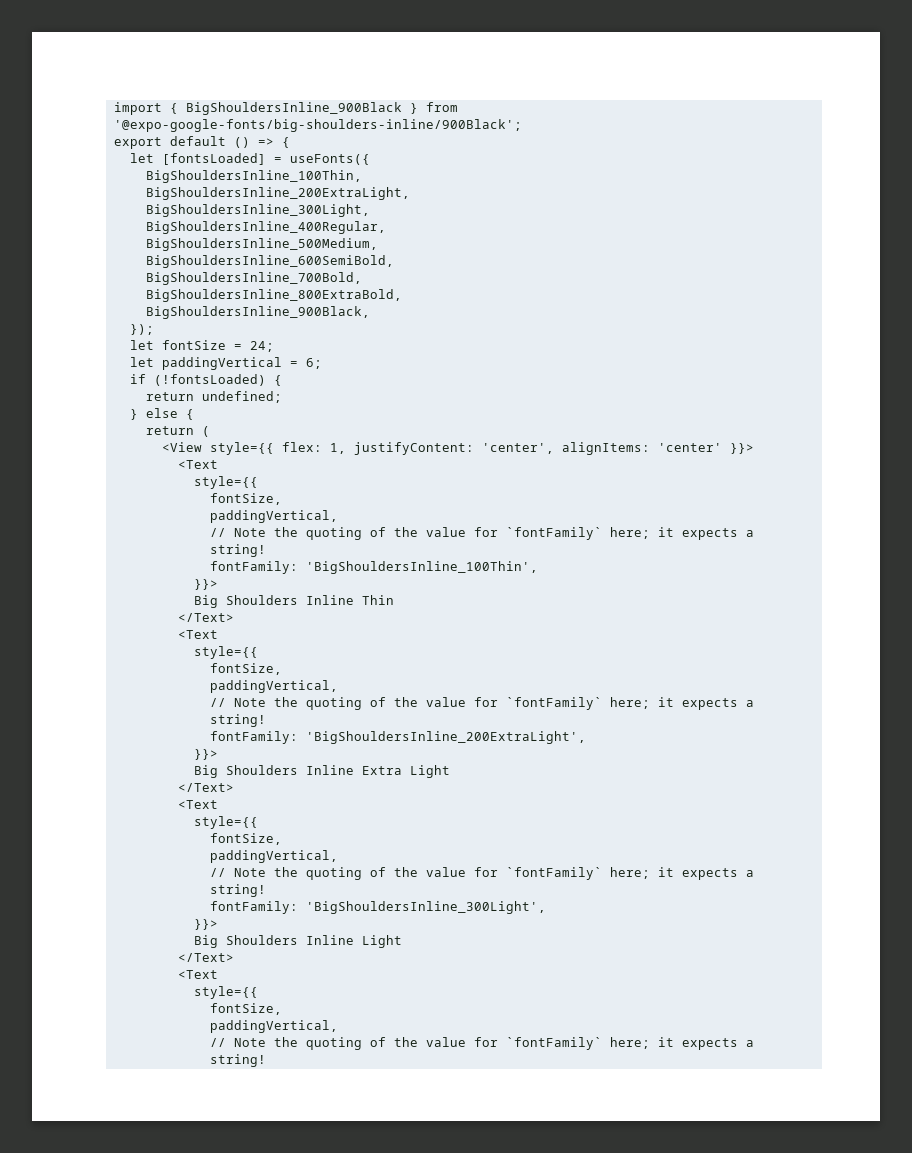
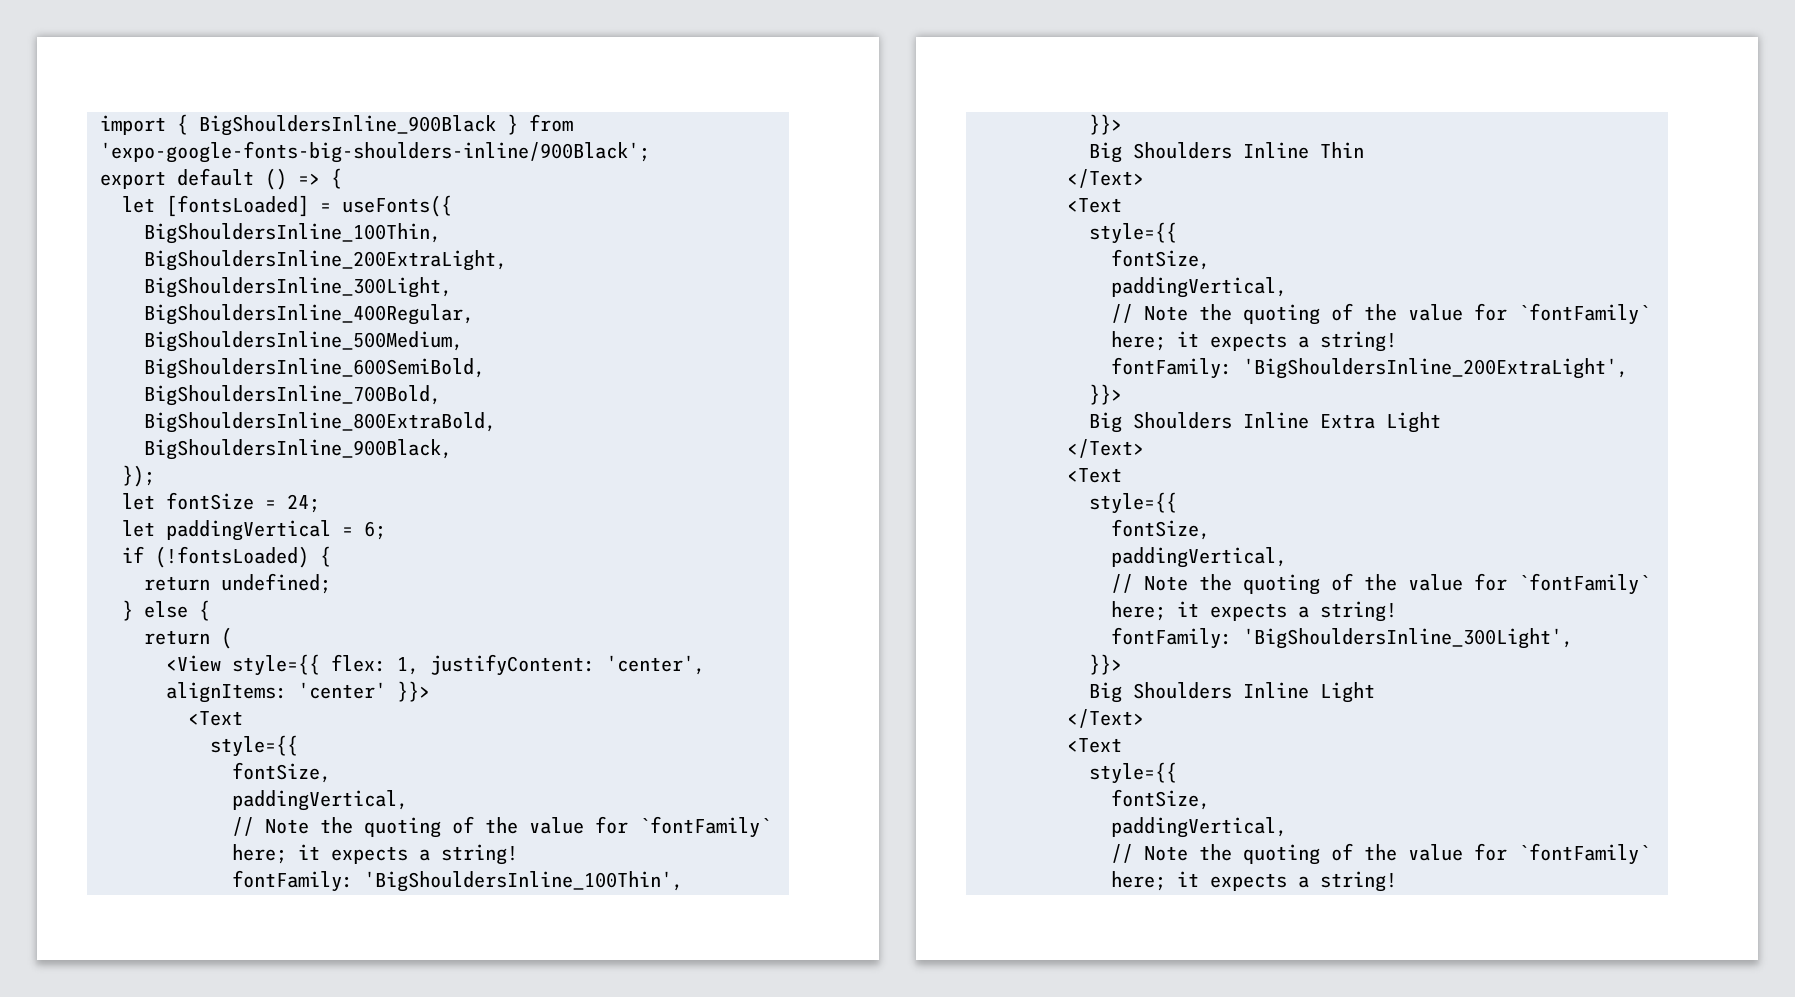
[114,119,523,132] '@expo-google-fonts/big-shoulders-inline/900Black'; -> [99,141,650,163] 'expo-google-fonts-big-shoulders-inline/900Black';

